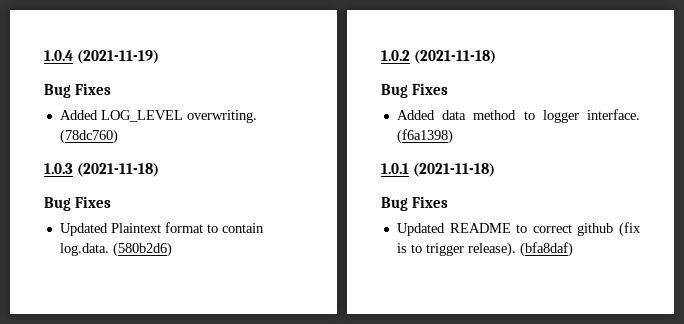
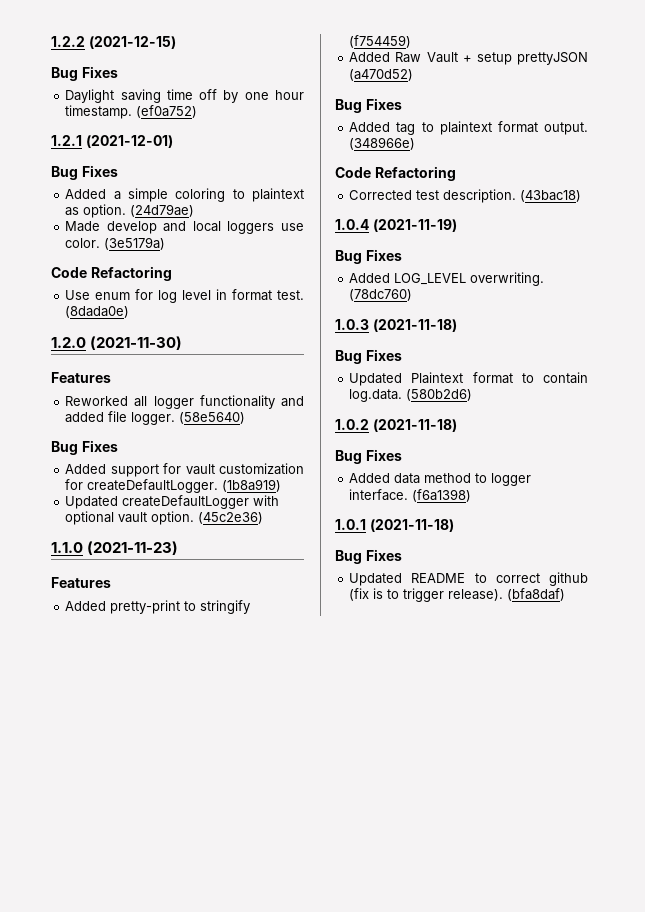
(44, 55) none -> [51,36,176,49] [51,66,118,81] [65,89,304,103] [65,105,198,119] [51,135,173,148] [51,165,118,180] [65,188,304,202] [65,204,195,218] [65,221,304,234] [65,237,166,250] [51,266,172,281] [65,289,304,303] [65,306,130,318] [51,336,183,350] [51,372,111,383] [65,395,304,409] [65,411,246,425] [51,440,118,455] [65,463,304,477] [65,479,282,493] [65,495,280,509] [65,511,264,525] [51,541,179,555] [51,577,111,588] [65,600,251,614] [349,35,412,48] [349,52,588,65] [349,69,414,81] [335,98,402,113] [349,121,588,135] [349,137,416,150] [335,166,456,181] [349,189,582,203] 1.2.2 (2021-12-15) // Bug Fixes // Daylight saving time off by one hour timestamp. (ef0a752) // 1.2.1 (2021-12-01) // Bug Fixes // Added a simple coloring to plaintext as option. (24d79ae) // Made develop and local loggers use color. (3e5179a) // Code Refactoring // Use enum for log level in format test. (8dada0e) // 1.2.0 (2021-11-30) // Features // Reworked all logger functionality and added file logger. (58e5640) // Bug Fixes // Added support for vault customization for createDefaultLogger. (1b8a919) // Updated createDefaultLogger with optional vault option. (45c2e36) // 1.1.0 (2021-11-23) // Features // Added pretty-print to stringify (f754459) // Added Raw Vault + setup prettyJSON (a470d52) // Bug Fixes // Added tag to plaintext format output. (348966e) // Code Refactoring // Corrected test description. (43bac18) //

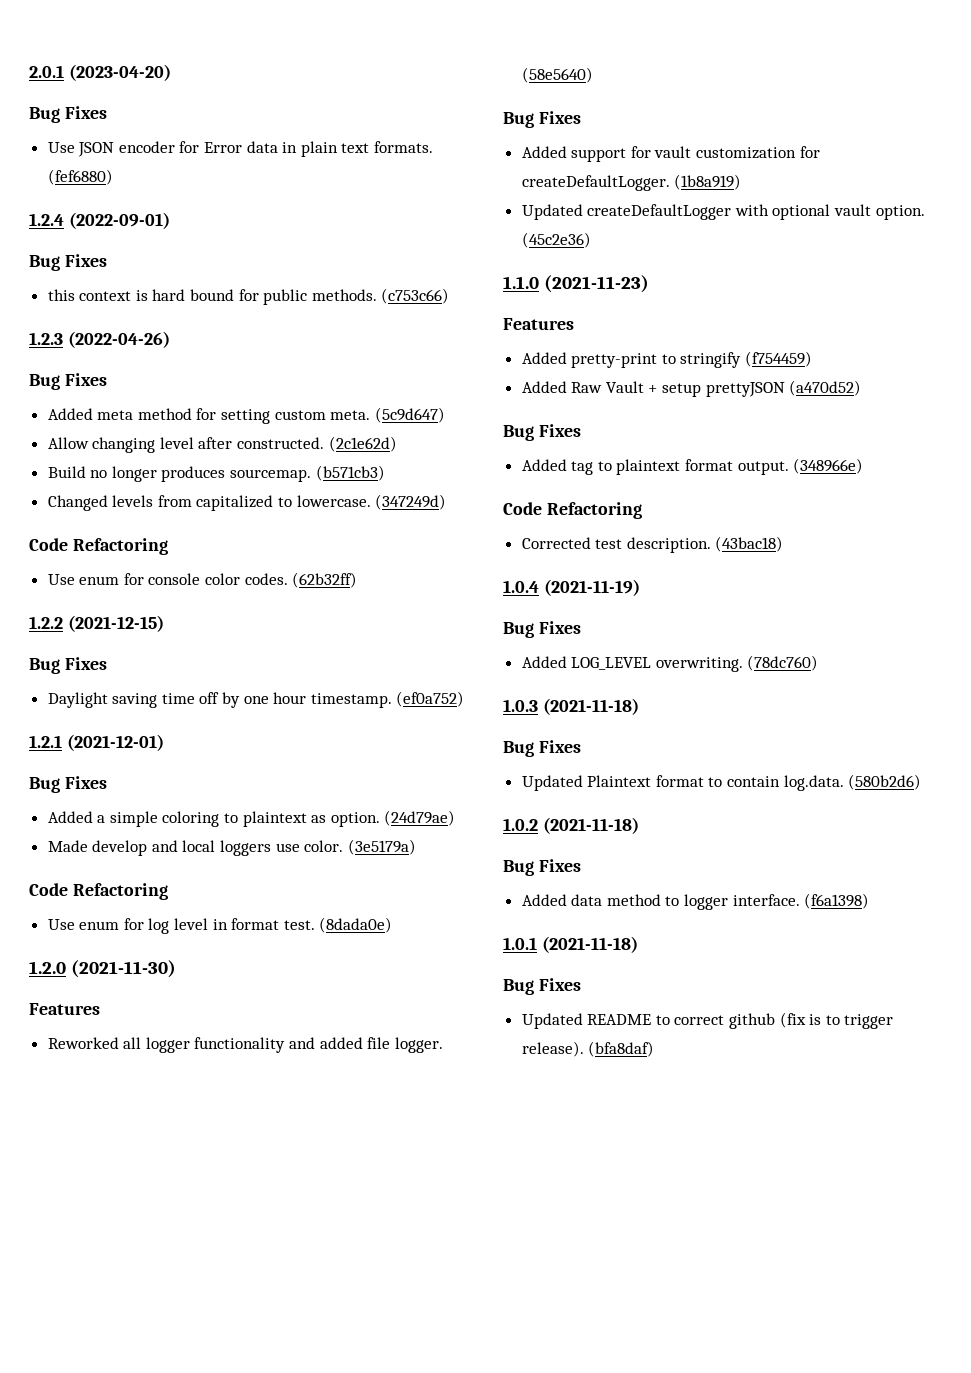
(51, 41) none -> [29,64,171,81] [29,106,107,123] [47,141,434,157] [47,169,113,185] [29,212,170,229] [29,254,107,271] [47,288,450,305] [29,331,170,348] [29,373,107,390] [47,407,445,424] [47,436,397,453] [47,465,385,482] [47,494,447,511] [29,538,168,555] [47,572,358,588] 2.0.1 (2023-04-20) // Bug Fixes // Use JSON encoder for Error data in plain text formats. (fef6880) // 1.2.4 (2022-09-01) // Bug Fixes // this context is hard bound for public methods. (c753c66) // 1.2.3 (2022-04-26) // Bug Fixes // Added meta method for setting custom meta. (5c9d647) // Allow changing level after constructed. (2c1e62d) // Build no longer produces sourcemap. (b571cb3) // Changed levels from capitalized to lowercase. (347249d) // Code Refactoring // Use enum for console color codes. (62b32ff) //

